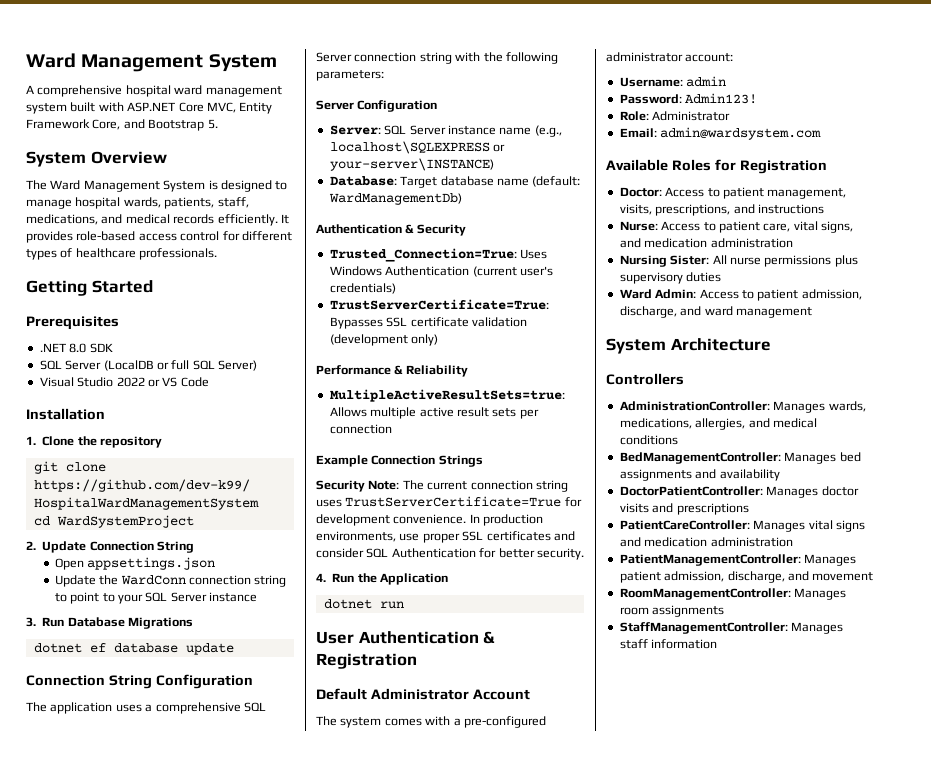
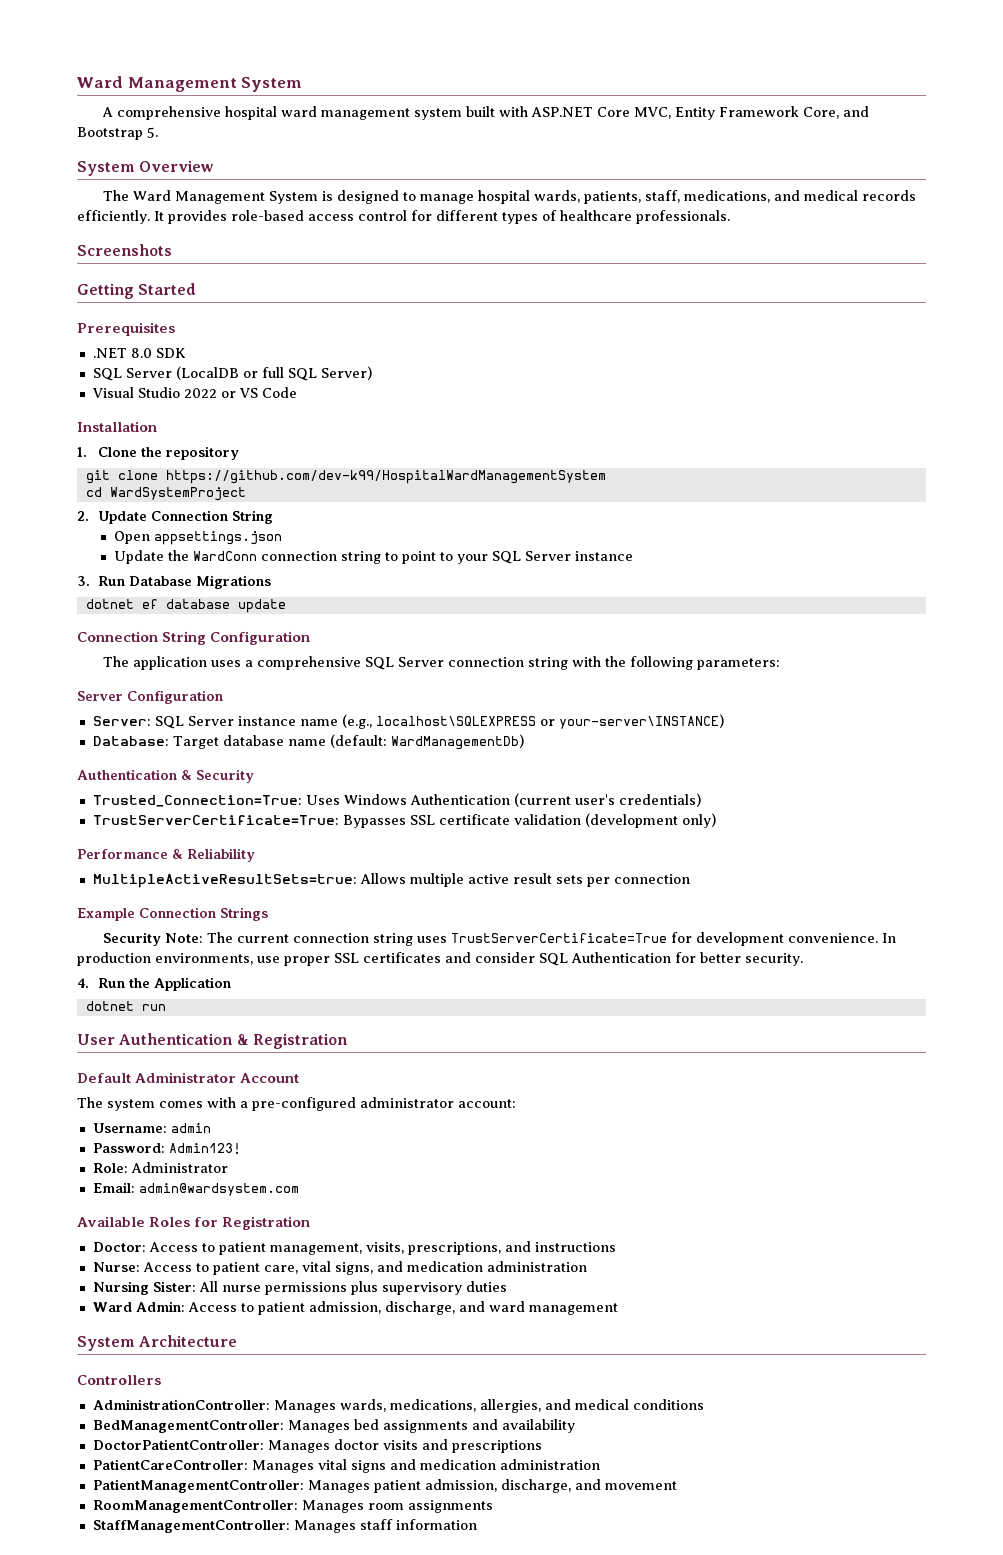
(218, 254) none -> [77,244,172,256] // Screenshots

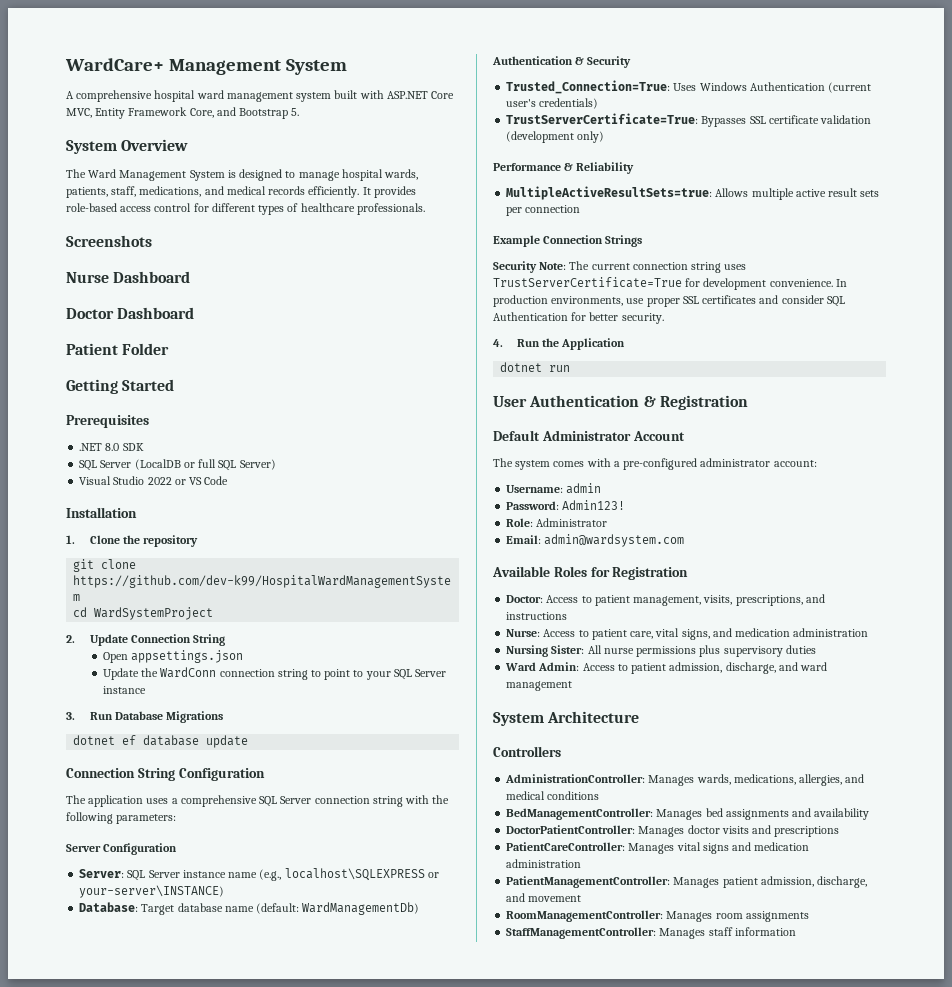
[77,76,123,88] Ward -> [65,58,164,71] WardCare+
(172, 250) none -> [66,271,191,283] [66,307,195,319] [66,343,170,355] // Nurse Dashboard // Doctor Dashboard // Patient Folder

